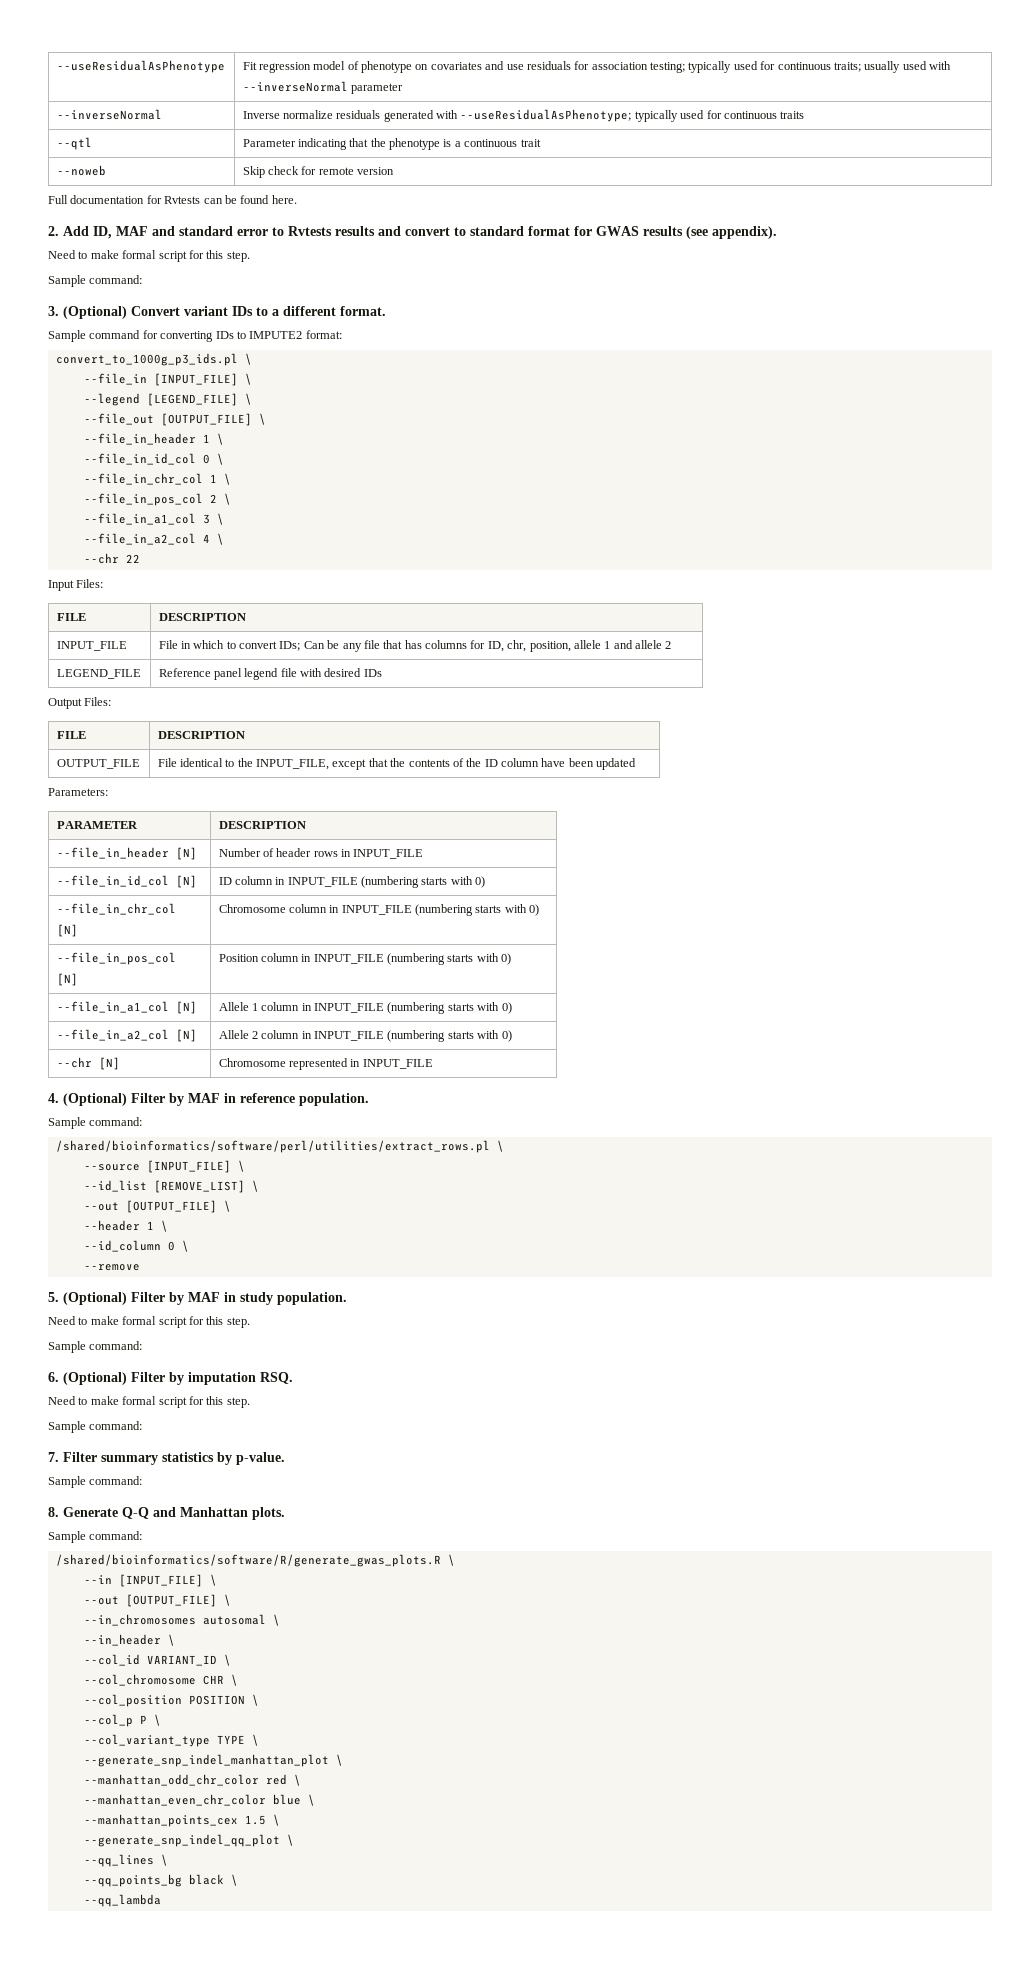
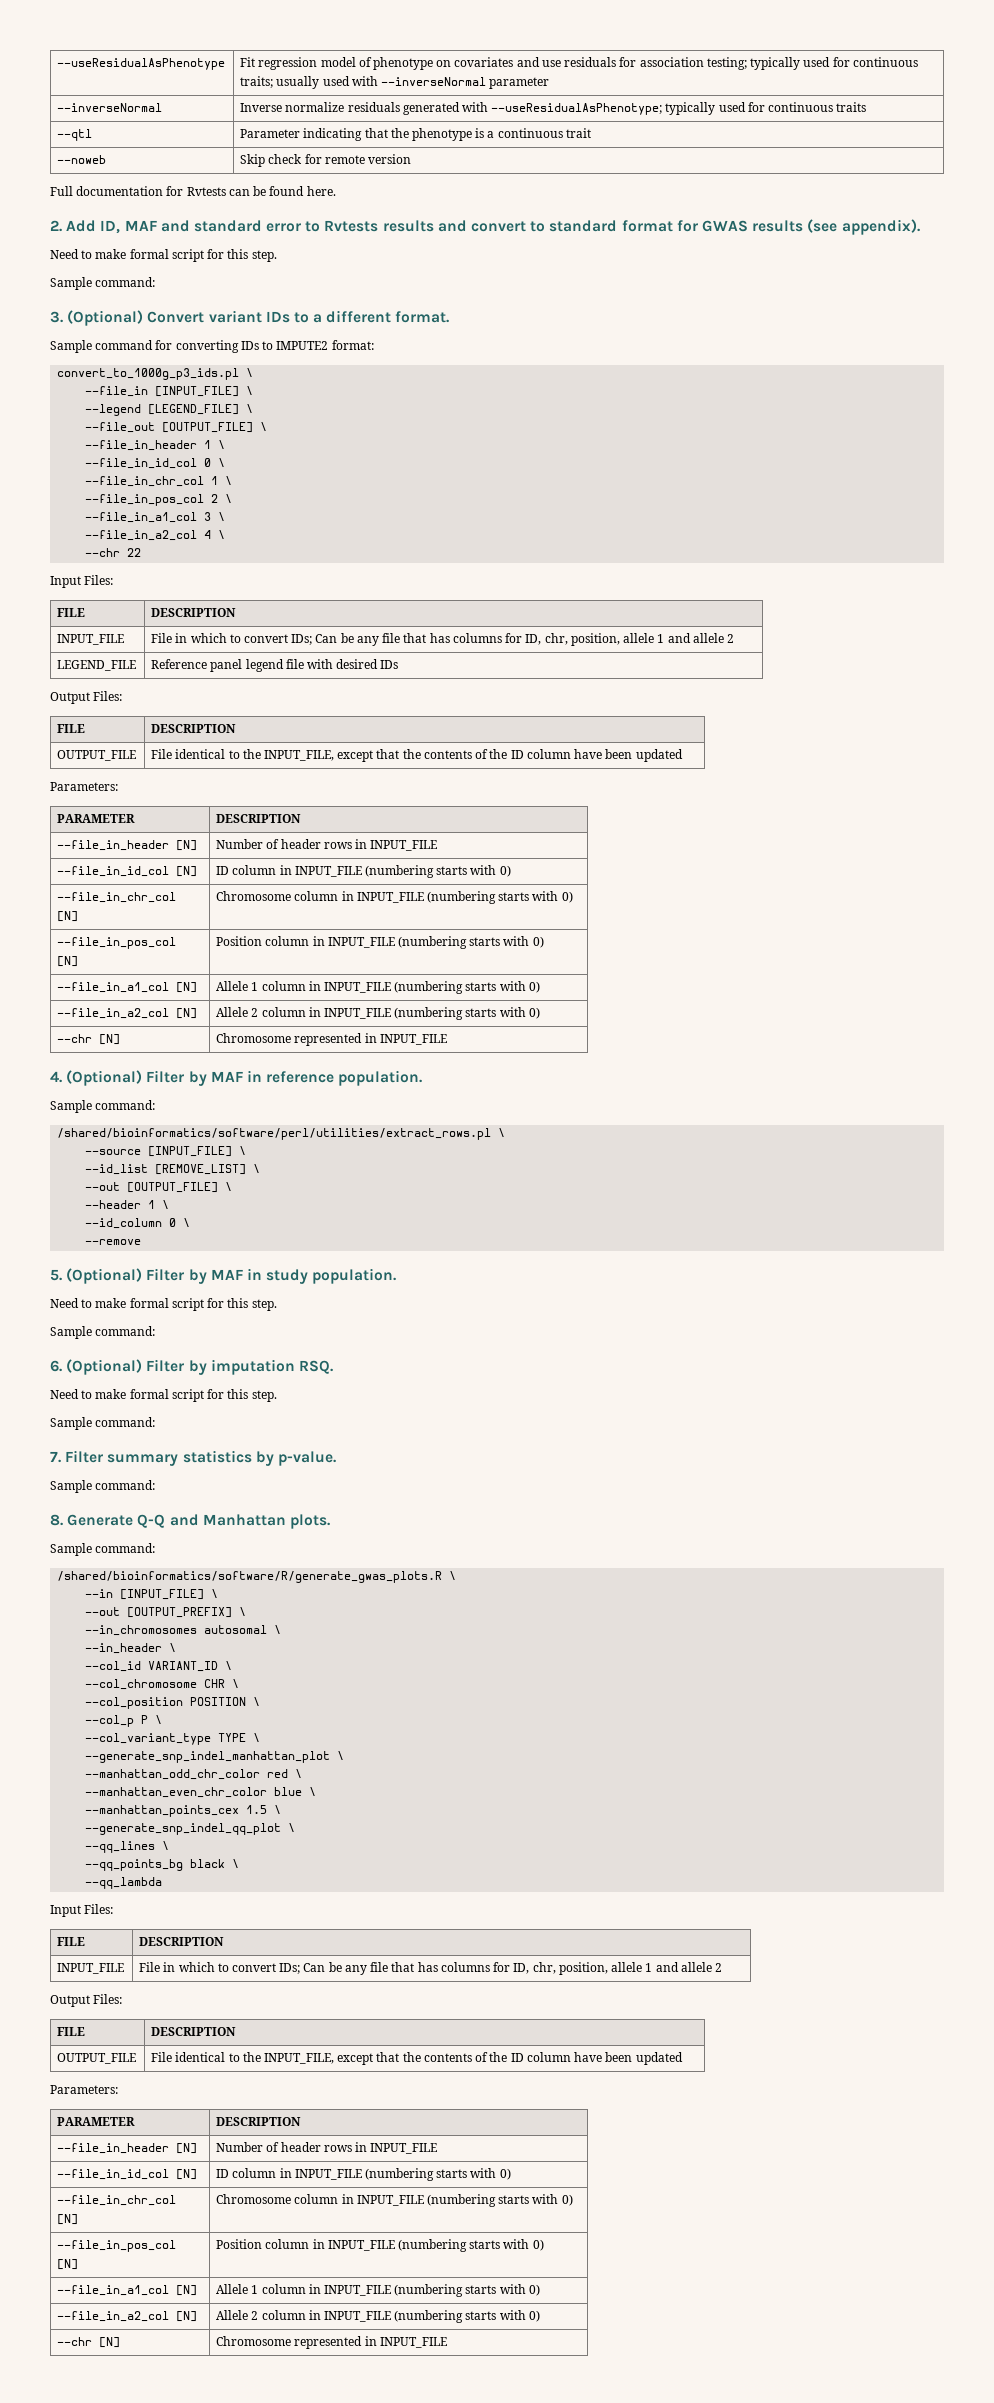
[125,1594,217,1607] [OUTPUT_FILE] -> [127,1607,233,1618] [OUTPUT_PREFIX]
(161, 1900) none -> [50,1904,114,1917] [57,1937,86,1946] [139,1937,225,1946] [57,1963,125,1974] [139,1962,723,1975] [50,1994,123,2007] [57,2027,86,2036] [151,2027,237,2036] [57,2053,137,2064] [151,2052,683,2065] [50,2085,118,2094] [57,2117,136,2126] [216,2117,302,2126] [57,2143,198,2154] [216,2142,438,2154] [57,2169,198,2180] [216,2168,511,2181] [57,2195,177,2206] [57,2214,79,2225] [216,2194,573,2207] [57,2240,177,2252] [57,2259,79,2270] [216,2239,544,2252] [57,2285,198,2296] [216,2284,540,2297] [57,2311,198,2322] [216,2310,540,2323] [57,2337,121,2348] [216,2336,447,2349] // Input Files: // FILE | DESCRIPTION // INPUT_FILE | File in which to convert IDs; Can be any file that has columns for ID, chr, position, allele 1 and allele 2 // Output Files: // FILE | DESCRIPTION // OUTPUT_FILE | File identical to the INPUT_FILE, except that the contents of the ID column have been updated // Parameters: // PARAMETER | DESCRIPTION // --file_in_header [N] | Number of header rows in INPUT_FILE // --file_in_id_col [N] | ID column in INPUT_FILE (numbering starts with 0) // --file_in_chr_col [N] | Chromosome column in INPUT_FILE (numbering starts with 0) // --file_in_pos_col [N] | Position column in INPUT_FILE (numbering starts with 0) // --file_in_a1_col [N] | Allele 1 column in INPUT_FILE (numbering starts with 0) // --file_in_a2_col [N] | Allele 2 column in INPUT_FILE (numbering starts with 0) // --chr [N] | Chromosome represented in INPUT_FILE

